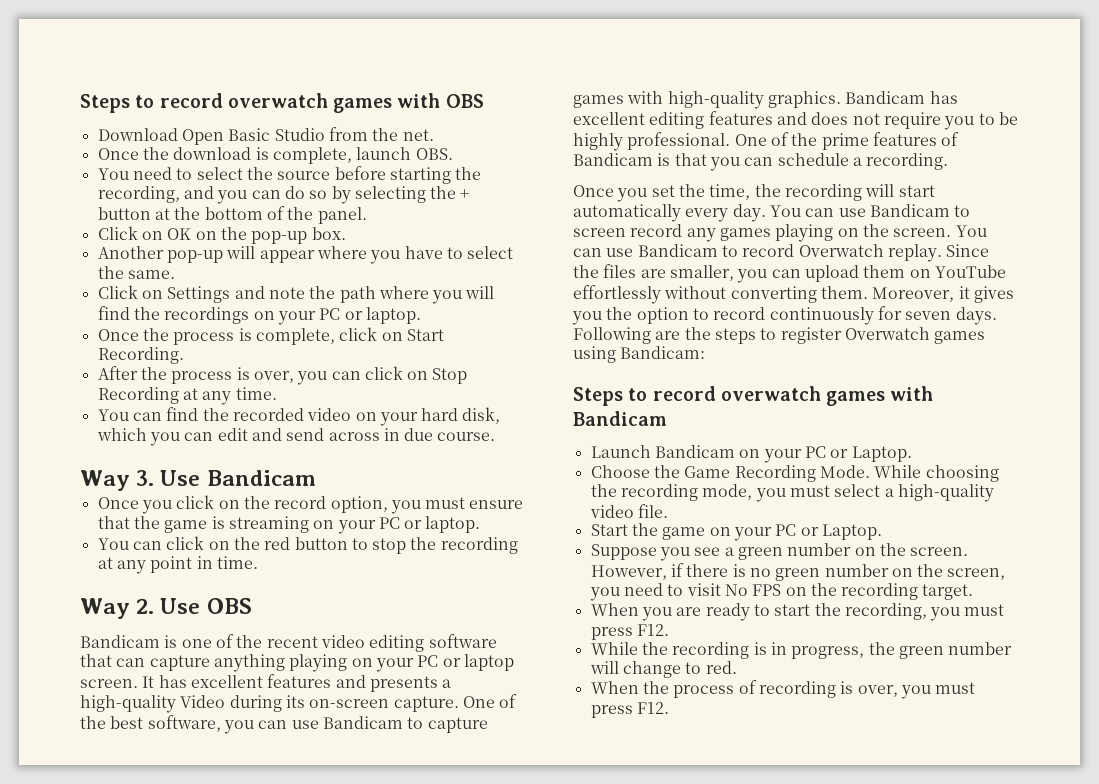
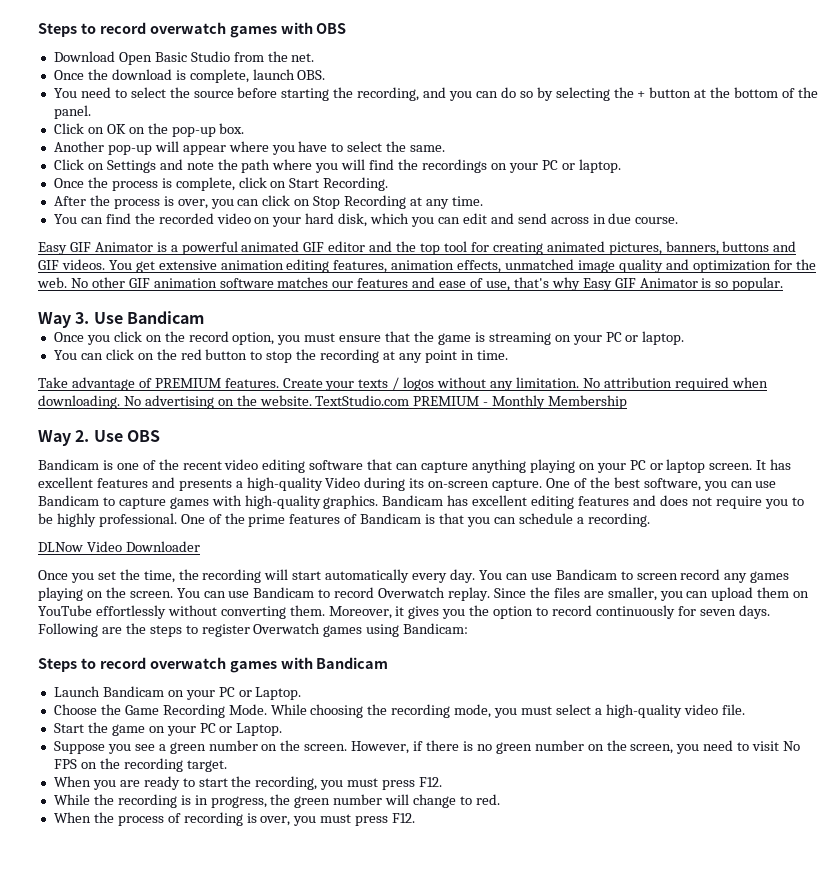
(496, 436) none -> [38,241,797,255] [38,259,816,273] [37,277,784,291] // Easy GIF Animator is a powerful animated GIF editor and the top tool for creating animated pictures, banners, buttons and GIF videos. You get extensive animation editing features, animation effects, unmatched image quality and optimization for the web. No other GIF animation software matches our features and ease of use, that's why Easy GIF Animator is so popular.
(258, 562) none -> [38,377,768,391] [38,395,628,409] // Take advantage of PREMIUM features. Create your texts / logos without any limitation. No attribution required when downloading. No advertising on the website. TextStudio.com PREMIUM - Monthly Membership
(949, 161) none -> [38,541,200,552] // DLNow Video Downloader

